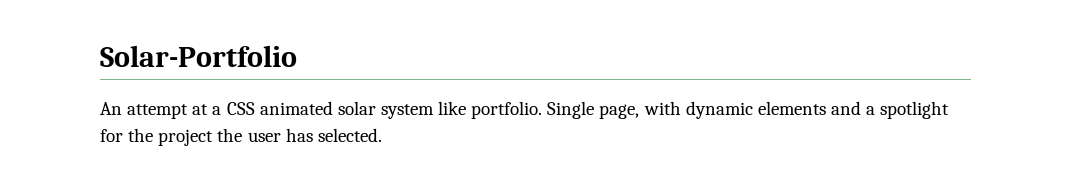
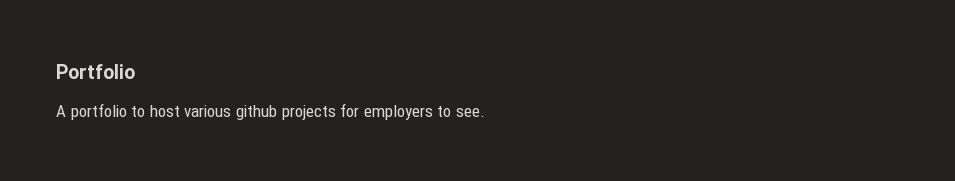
[100,45,297,67] [100,101,950,119] [100,128,382,146] Solar-Portfolio // An attempt at a CSS animated solar system like portfolio. Single page, with dynamic elements and a spotlight for the project the user has selected. -> [56,64,135,79] [56,103,485,120] Portfolio // A portfolio to host various github projects for employers to see.

